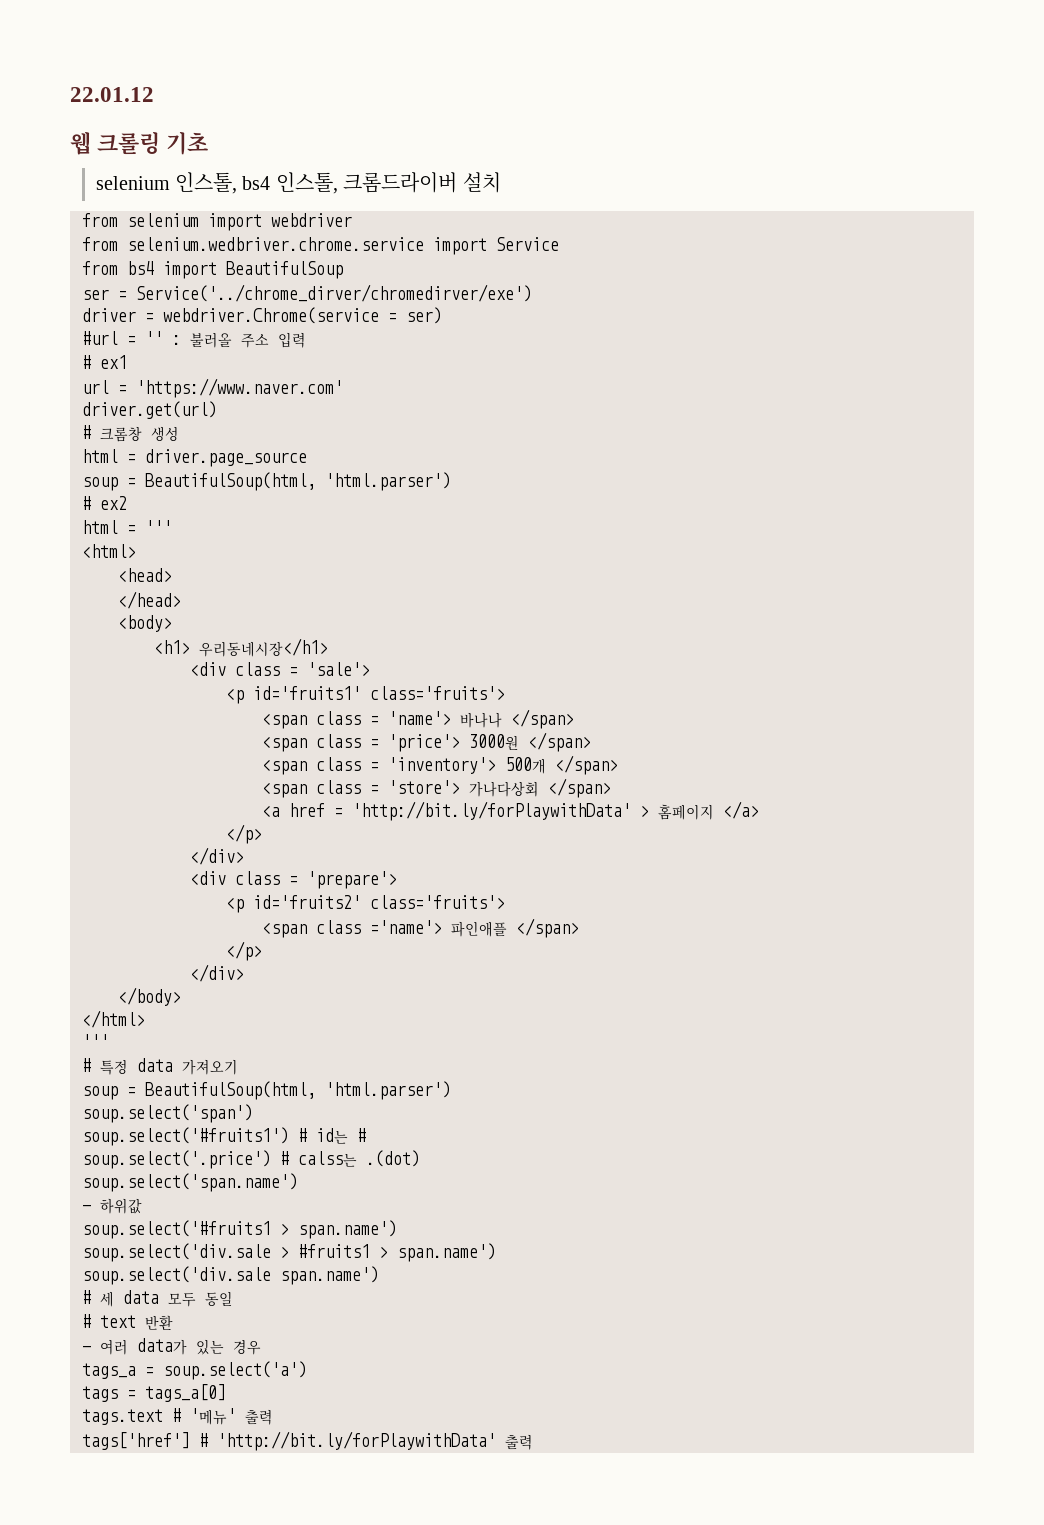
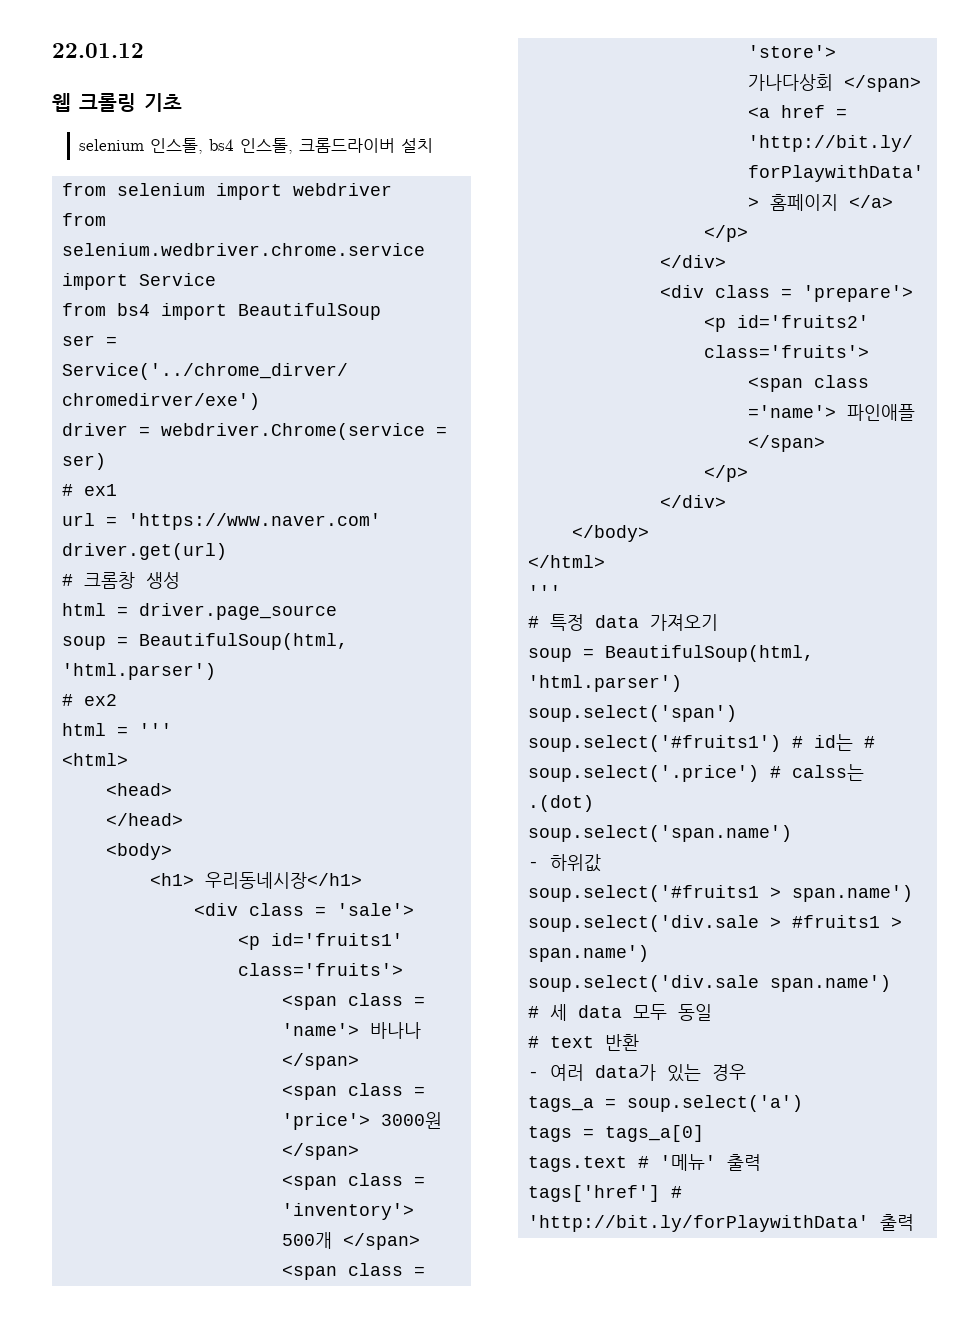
[82,331,306,348] // #url = '' : 불러올 주소 입력 -> (107, 461) none

